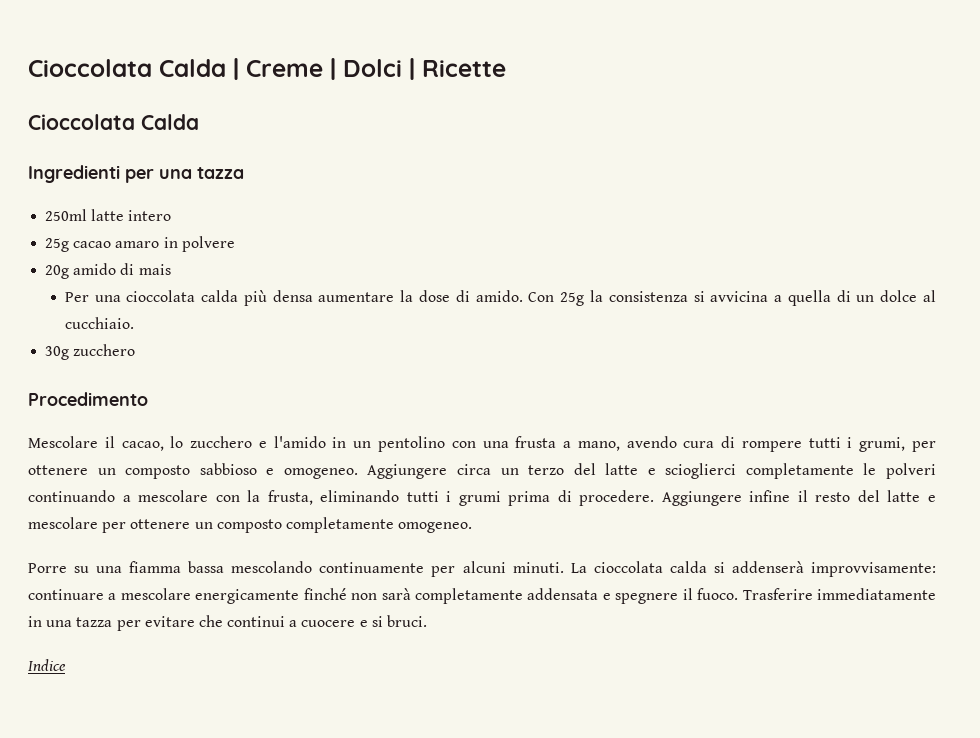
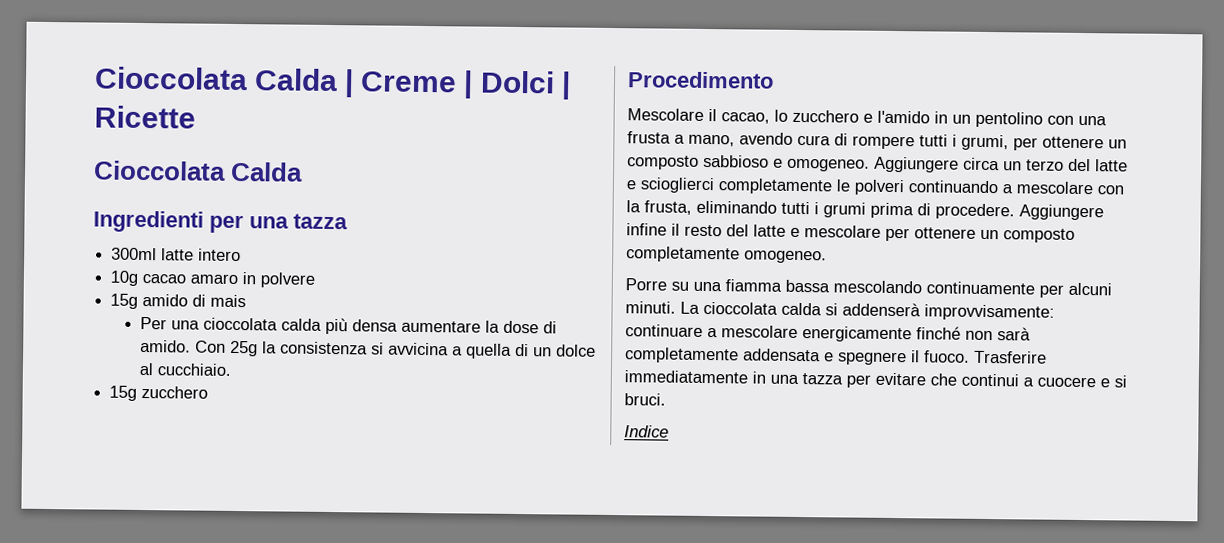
[45,209,88,221] 250ml -> [111,247,158,261] 300ml
[45,238,70,252] 25g -> [110,270,139,286] 10g
[45,265,70,279] 20g -> [110,293,139,309] 15g
[45,346,70,360] 30g -> [109,385,138,401] 15g

